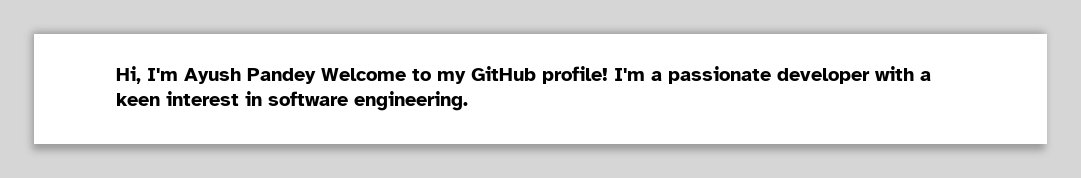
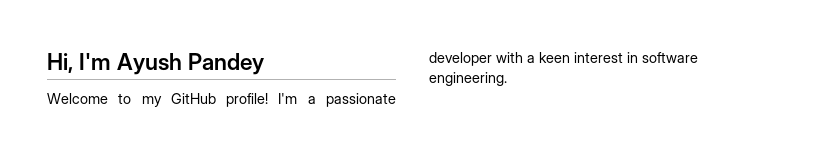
(316, 76) none -> (265, 64) //

